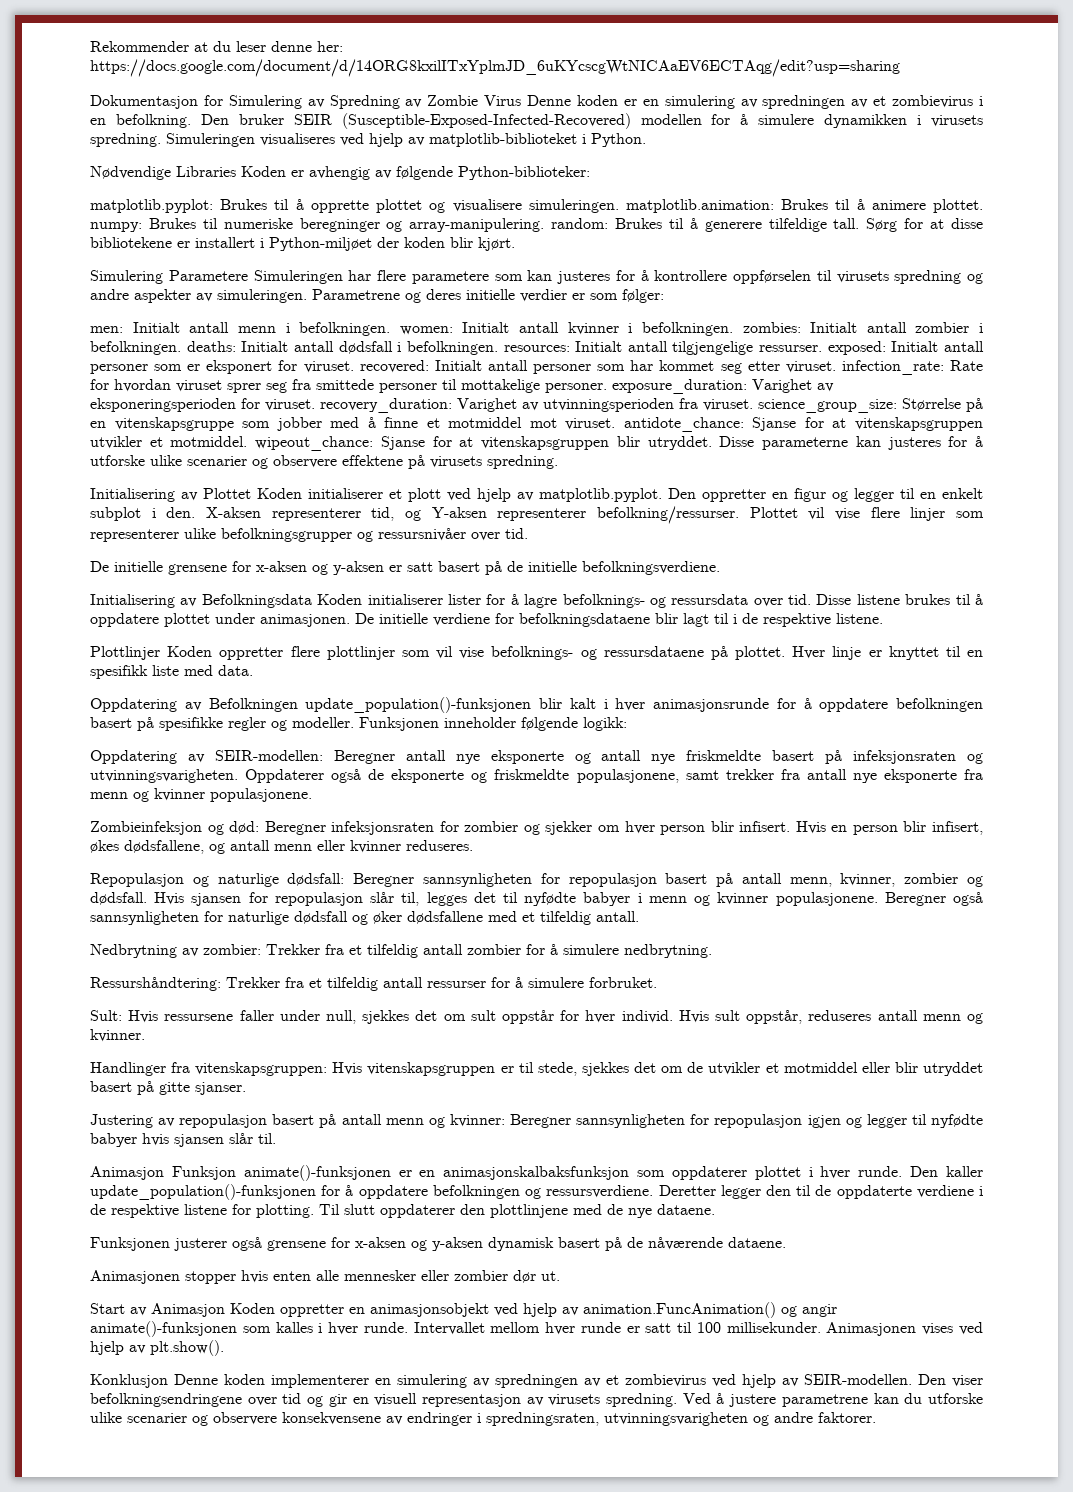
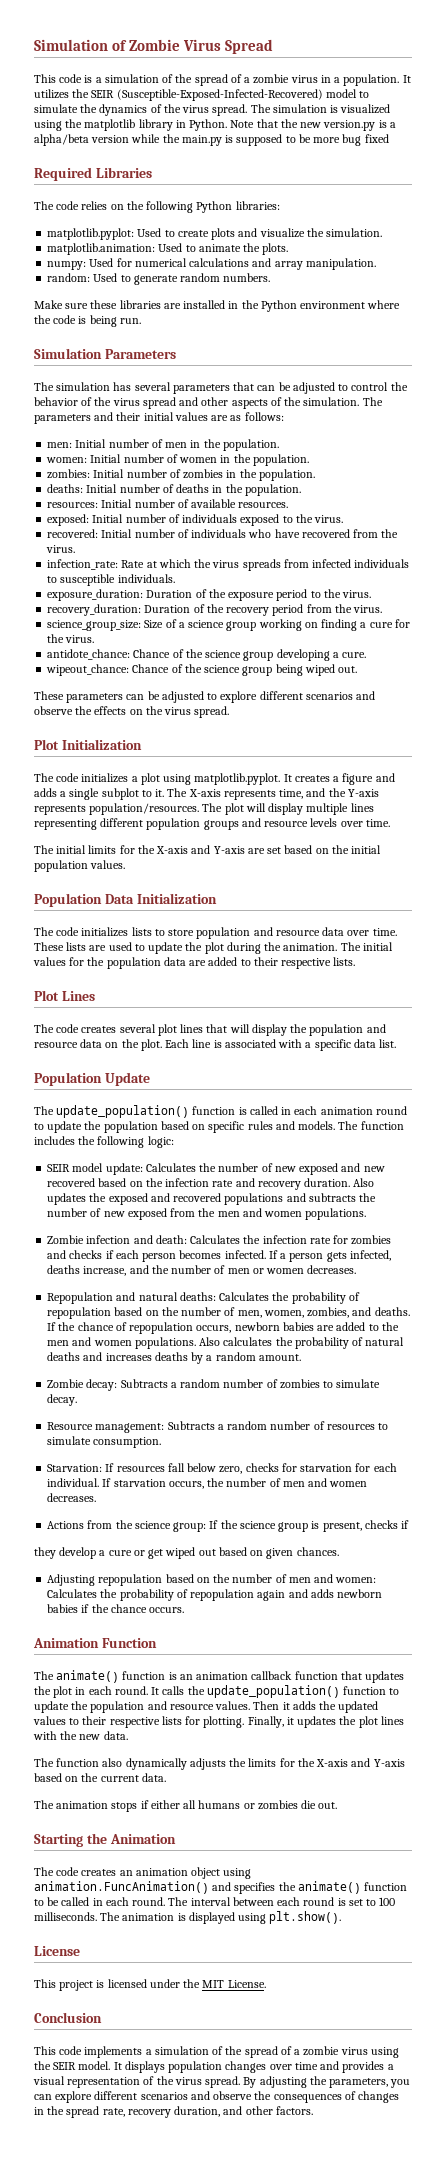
[90,41,343,52] [90,59,900,77] [90,95,984,109] [90,113,983,129] [90,133,646,147] [90,166,590,180] [90,199,983,213] [90,218,983,232] [90,237,515,251] [90,270,983,284] [90,289,664,303] [90,322,983,336] [90,341,984,355] [90,360,984,375] [90,379,834,394] [90,398,983,413] [90,417,983,432] [90,436,984,451] [90,455,558,469] [90,488,983,502] [90,506,984,524] [90,528,528,542] [90,561,720,575] [90,594,984,608] [90,613,883,627] [90,646,983,660] [90,665,253,679] [90,697,983,713] [90,717,627,731] [90,750,984,764] [90,769,983,783] [90,788,312,802] [90,821,983,835] [90,840,473,854] [90,873,984,887] [90,892,983,906] [90,911,639,925] [90,944,712,958] [90,977,657,991] [90,1010,984,1024] [90,1029,145,1042] [90,1062,984,1076] [90,1081,246,1095] [90,1114,984,1128] [90,1133,276,1147] [90,1165,983,1181] [90,1184,983,1200] [90,1204,715,1218] [90,1237,786,1251] [90,1270,560,1284] [90,1302,837,1318] [90,1321,983,1337] [90,1340,224,1356] [90,1374,983,1388] [90,1393,984,1407] [90,1412,876,1426] Rekommender at du leser denne her: https://docs.google.com/document/d/14ORG8kxilITxYplmJD_6uKYcscgWtNICAaEV6ECTAqg/edit?usp=sharing // Dokumentasjon for Simulering av Spredning av Zombie Virus Denne koden er en simulering av spredningen av et zombievirus i en befolkning. Den bruker SEIR (Susceptible-Exposed-Infected-Recovered) modellen for å simulere dynamikken i virusets spredning. Simuleringen visualiseres ved hjelp av matplotlib-biblioteket i Python. // Nødvendige Libraries Koden er avhengig av følgende Python-biblioteker: // matplotlib.pyplot: Brukes til å opprette plottet og visualisere simuleringen. matplotlib.animation: Brukes til å animere plottet. numpy: Brukes til numeriske beregninger og array-manipulering. random: Brukes til å generere tilfeldige tall. Sørg for at disse bibliotekene er installert i Python-miljøet der koden blir kjørt. // Simulering Parametere Simuleringen har flere parametere som kan justeres for å kontrollere oppførselen til virusets spredning og andre aspekter av simuleringen. Parametrene og deres initielle verdier er som følger: // men: Initialt antall menn i befolkningen. women: Initialt antall kvinner i befolkningen. zombies: Initialt antall zombier i befolkningen. deaths: Initialt antall dødsfall i befolkningen. resources: Initialt antall tilgjengelige ressurser. exposed: Initialt antall personer som er eksponert for viruset. recovered: Initialt antall personer som har kommet seg etter viruset. infection_rate: Rate for hvordan viruset sprer seg fra smittede personer til mottakelige personer. exposure_duration: Varighet av eksponeringsperioden for viruset. recovery_duration: Varighet av utvinningsperioden fra viruset. science_group_size: Størrelse på en vitenskapsgruppe som jobber med å finne et motmiddel mot viruset. antidote_chance: Sjanse for at vitenskapsgruppen utvikler et motmiddel. wipeout_chance: Sjanse for at vitenskapsgruppen blir utryddet. Disse parameterne kan justeres for å utforske ulike scenarier og observere effektene på virusets spredning. // Initialisering av Plottet Koden initialiserer et plott ved hjelp av matplotlib.pyplot. Den oppretter en figur og legger til en enkelt subplot i den. X-aksen representerer tid, og Y-aksen representerer befolkning/ressurser. Plottet vil vise flere linjer som representerer ulike befolkningsgrupper og ressursnivåer over tid. // De initielle grensene for x-aksen og y-aksen er satt basert på de initielle befolkningsverdiene. // Initialisering av Befolkningsdata Koden initialiserer lister for å lagre befolknings- og ressursdata over tid. Disse listene brukes til å oppdatere plottet under animasjonen. De initielle verdiene for befolkningsdataene blir lagt til i de respektive listene. // Plottlinjer Koden oppretter flere plottlinjer som vil vise befolknings- og ressursdataene på plottet. Hver linje er knyttet til en spesifikk liste med data. // Oppdatering av Befolkningen update_population()-funksjonen blir kalt i hver animasjonsrunde for å oppdatere befolkningen basert på spesifikke regler og modeller. Funksjonen inneholder følgende logikk: // Oppdatering av SEIR-modellen: Beregner antall nye eksponerte og antall nye friskmeldte basert på infeksjonsraten og utvinningsvarigheten. Oppdaterer også de eksponerte og friskmeldte populasjonene, samt trekker fra antall nye eksponerte fra menn og kvinner populasjonene. // Zombieinfeksjon og død: Beregner infeksjonsraten for zombier og sjekker om hver person blir infisert. Hvis en person blir infisert, økes dødsfallene, og antall menn eller kvinner reduseres. // Repopulasjon og naturlige dødsfall: Beregner sannsynligheten for repopulasjon basert på antall menn, kvinner, zombier og dødsfall. Hvis sjansen for repopulasjon slår til, legges det til nyfødte babyer i menn og kvinner populasjonene. Beregner også sannsynligheten for naturlige dødsfall og øker dødsfallene med et tilfeldig antall. // Nedbrytning av zombier: Trekker fra et tilfeldig antall zombier for å simulere nedbrytning. // Ressurshåndtering: Trekker fra et tilfeldig antall ressurser for å simulere forbruket. // Sult: Hvis ressursene faller under null, sjekkes det om sult oppstår for hver individ. Hvis sult oppstår, reduseres antall menn og kvinner. // Handlinger fra vitenskapsgruppen: Hvis vitenskapsgruppen er til stede, sjekkes det om de utvikler et motmiddel eller blir utryddet basert på gitte sjanser. // Justering av repopulasjon basert på antall menn og kvinner: Beregner sannsynligheten for repopulasjon igjen og legger til nyfødte babyer hvis sjansen slår til. // Animasjon Funksjon animate()-funksjonen er en animasjonskalbaksfunksjon som oppdaterer plottet i hver runde. Den kaller update_population()-funksjonen for å oppdatere befolkningen og ressursverdiene. Deretter legger den til de oppdaterte verdiene i de respektive listene for plotting. Til slutt oppdaterer den plottlinjene med de nye dataene. // Funksjonen justerer også grensene for x-aksen og y-aksen dynamisk basert på de nåværende dataene. // Animasjonen stopper hvis enten alle mennesker eller zombier dør ut. // Start av Animasjon Koden oppretter en animasjonsobjekt ved hjelp av animation.FuncAnimation() og angir animate()-funksjonen som kalles i hver runde. Intervallet mellom hver runde er satt til 100 millisekunder. Animasjonen vises ved hjelp av plt.show(). // Konklusjon Denne koden implementerer en simulering av spredningen av et zombievirus ved hjelp av SEIR-modellen. Den viser befolkningsendringene over tid og gir en visuell representasjon av virusets spredning. Ved å justere parametrene kan du utforske ulike scenarier og observere konsekvensene av endringer i spredningsraten, utvinningsvarigheten og andre faktorer. -> [34,39,274,54] [34,74,411,86] [34,89,370,101] [34,104,391,116] [34,119,396,131] [34,134,389,146] [34,167,152,181] [34,201,280,213] [47,228,383,240] [47,243,289,255] [47,258,376,270] [47,273,271,285] [34,300,401,312] [34,315,141,327] [34,348,176,359] [34,382,408,394] [34,397,383,409] [34,412,284,424] [47,439,279,451] [46,454,309,466] [47,469,315,481] [47,484,301,496] [47,499,289,508] [47,514,344,526] [47,529,399,538] [46,545,76,553] [47,559,410,571] [47,574,175,586] [47,589,372,601] [47,604,383,616] [47,619,410,631] [47,634,95,643] [47,649,367,661] [46,664,358,676] [34,691,376,703] [34,706,230,718] [34,739,142,750] [34,773,395,785] [34,788,379,800] [34,803,374,815] [34,818,390,830] [34,845,382,854] [34,860,126,872] [34,893,217,907] [34,927,397,939] [34,942,393,954] [33,957,356,969] [34,990,95,1001] [34,1024,386,1036] [34,1039,397,1051] [34,1072,150,1086] [34,1105,407,1118] [34,1121,404,1133] [34,1136,174,1148] [47,1163,385,1175] [47,1178,375,1190] [47,1193,377,1205] [47,1208,367,1220] [47,1235,392,1245] [47,1250,391,1262] [47,1265,357,1276] [47,1292,360,1304] [47,1307,410,1319] [47,1322,399,1334] [47,1337,405,1349] [47,1352,301,1364] [47,1379,381,1391] [47,1394,78,1406] [47,1421,389,1433] [47,1436,162,1448] [47,1463,397,1474] [47,1478,368,1489] [47,1493,97,1502] [47,1520,410,1532] [34,1547,339,1559] [47,1574,377,1586] [47,1589,383,1601] [47,1604,185,1613] [33,1638,157,1648] [34,1670,405,1683] [34,1685,400,1698] [34,1701,379,1713] [33,1716,404,1728] [33,1731,128,1740] [34,1758,405,1770] [34,1773,166,1782] [34,1800,338,1812] [34,1833,176,1847] [34,1867,252,1879] [34,1881,408,1894] [34,1897,396,1906] [34,1911,342,1924] [34,1946,80,1956] [34,1979,266,1991] [34,2012,102,2023] [34,2046,399,2058] [34,2061,394,2073] [33,2076,411,2088] [34,2091,400,2103] [34,2106,313,2118] Simulation of Zombie Virus Spread // This code is a simulation of the spread of a zombie virus in a population. It utilizes the SEIR (Susceptible-Exposed-Infected-Recovered) model to simulate the dynamics of the virus spread. The simulation is visualized using the matplotlib library in Python. Note that the new version.py is a alpha/beta version while the main.py is supposed to be more bug fixed // Required Libraries // The code relies on the following Python libraries: // matplotlib.pyplot: Used to create plots and visualize the simulation. // matplotlib.animation: Used to animate the plots. // numpy: Used for numerical calculations and array manipulation. // random: Used to generate random numbers. // Make sure these libraries are installed in the Python environment where the code is being run. // Simulation Parameters // The simulation has several parameters that can be adjusted to control the behavior of the virus spread and other aspects of the simulation. The parameters and their initial values are as follows: // men: Initial number of men in the population. // women: Initial number of women in the population. // zombies: Initial number of zombies in the population. // deaths: Initial number of deaths in the population. // resources: Initial number of available resources. // exposed: Initial number of individuals exposed to the virus. // recovered: Initial number of individuals who have recovered from the virus. // infection_rate: Rate at which the virus spreads from infected individuals to susceptible individuals. // exposure_duration: Duration of the exposure period to the virus. // recovery_duration: Duration of the recovery period from the virus. // science_group_size: Size of a science group working on finding a cure for the virus. // antidote_chance: Chance of the science group developing a cure. // wipeout_chance: Chance of the science group being wiped out. // These parameters can be adjusted to explore different scenarios and observe the effects on the virus spread. // Plot Initialization // The code initializes a plot using matplotlib.pyplot. It creates a figure and adds a single subplot to it. The X-axis represents time, and the Y-axis represents population/resources. The plot will display multiple lines representing different population groups and resource levels over time. // The initial limits for the X-axis and Y-axis are set based on the initial population values. // Population Data Initialization // The code initializes lists to store population and resource data over time. These lists are used to update the plot during the animation. The initial values for the population data are added to their respective lists. // Plot Lines // The code creates several plot lines that will display the population and resource data on the plot. Each line is associated with a specific data list. // Population Update // The update_population() function is called in each animation round to update the population based on specific rules and models. The function includes the following logic: // SEIR model update: Calculates the number of new exposed and new recovered based on the infection rate and recovery duration. Also updates the exposed and recovered populations and subtracts the number of new exposed from the men and women populations. // Zombie infection and death: Calculates the infection rate for zombies and checks if each person becomes infected. If a person gets infected, deaths increase, and the number of men or women decreases. // Repopulation and natural deaths: Calculates the probability of repopulation based on the number of men, women, zombies, and deaths. If the chance of repopulation occurs, newborn babies are added to the men and women populations. Also calculates the probability of natural deaths and increases deaths by a random amount. // Zombie decay: Subtracts a random number of zombies to simulate decay. // Resource management: Subtracts a random number of resources to simulate consumption. // Starvation: If resources fall below zero, checks for starvation for each individual. If starvation occurs, the number of men and women decreases. // Actions from the science group: If the science group is present, checks if // they develop a cure or get wiped out based on given chances. // Adjusting repopulation based on the number of men and women: Calculates the probability of repopulation again and adds newborn babies if the chance occurs. // Animation Function // The animate() function is an animation callback function that updates the plot in each round. It calls the update_population() function to update the population and resource values. Then it adds the updated values to their respective lists for plotting. Finally, it updates the plot lines with the new data. // The function also dynamically adjusts the limits for the X-axis and Y-axis based on the current data. // The animation stops if either all humans or zombies die out. // Starting the Animation // The code creates an animation object using animation.FuncAnimation() and specifies the animate() function to be called in each round. The interval between each round is set to 100 milliseconds. The animation is displayed using plt.show(). // License // This project is licensed under the MIT License. // Conclusion // This code implements a simulation of the spread of a zombie virus using the SEIR model. It displays population changes over time and provides a visual representation of the virus spread. By adjusting the parameters, you can explore different scenarios and observe the consequences of changes in the spread rate, recovery duration, and other factors.

